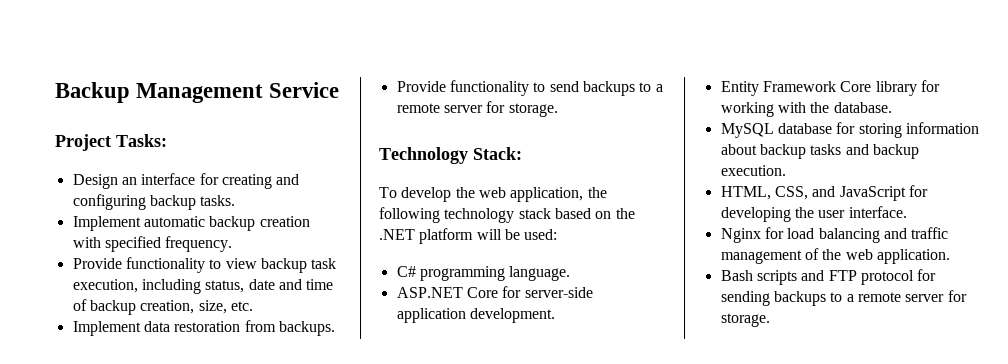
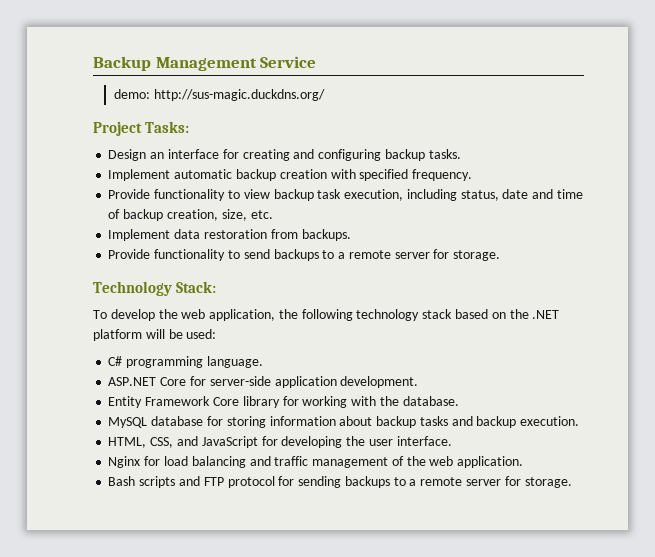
(340, 90) none -> [113,89,325,101] // demo: http://sus-magic.duckdns.org/

